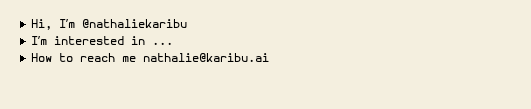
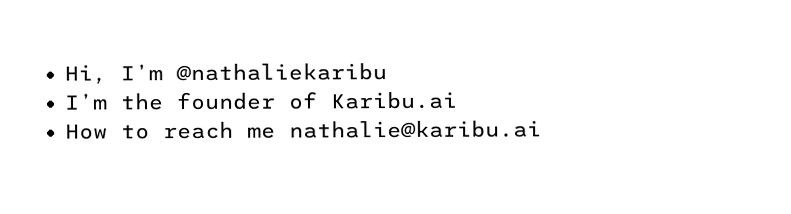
[54,36,174,45] interested in ... -> [120,91,458,111] the founder of Karibu.ai

